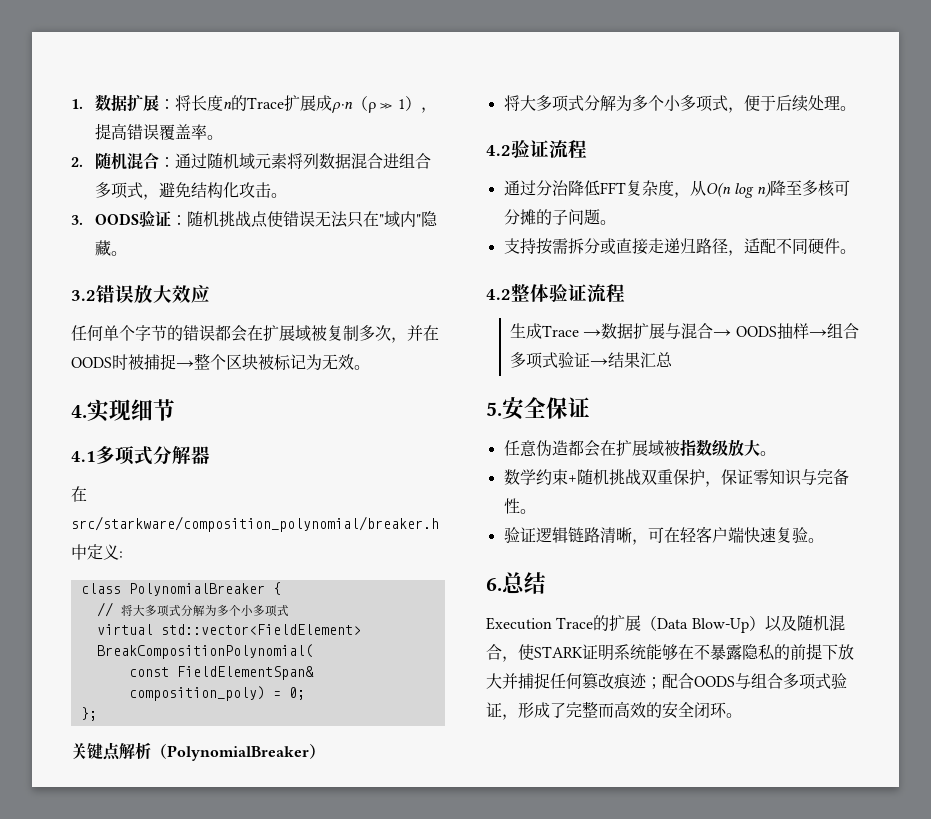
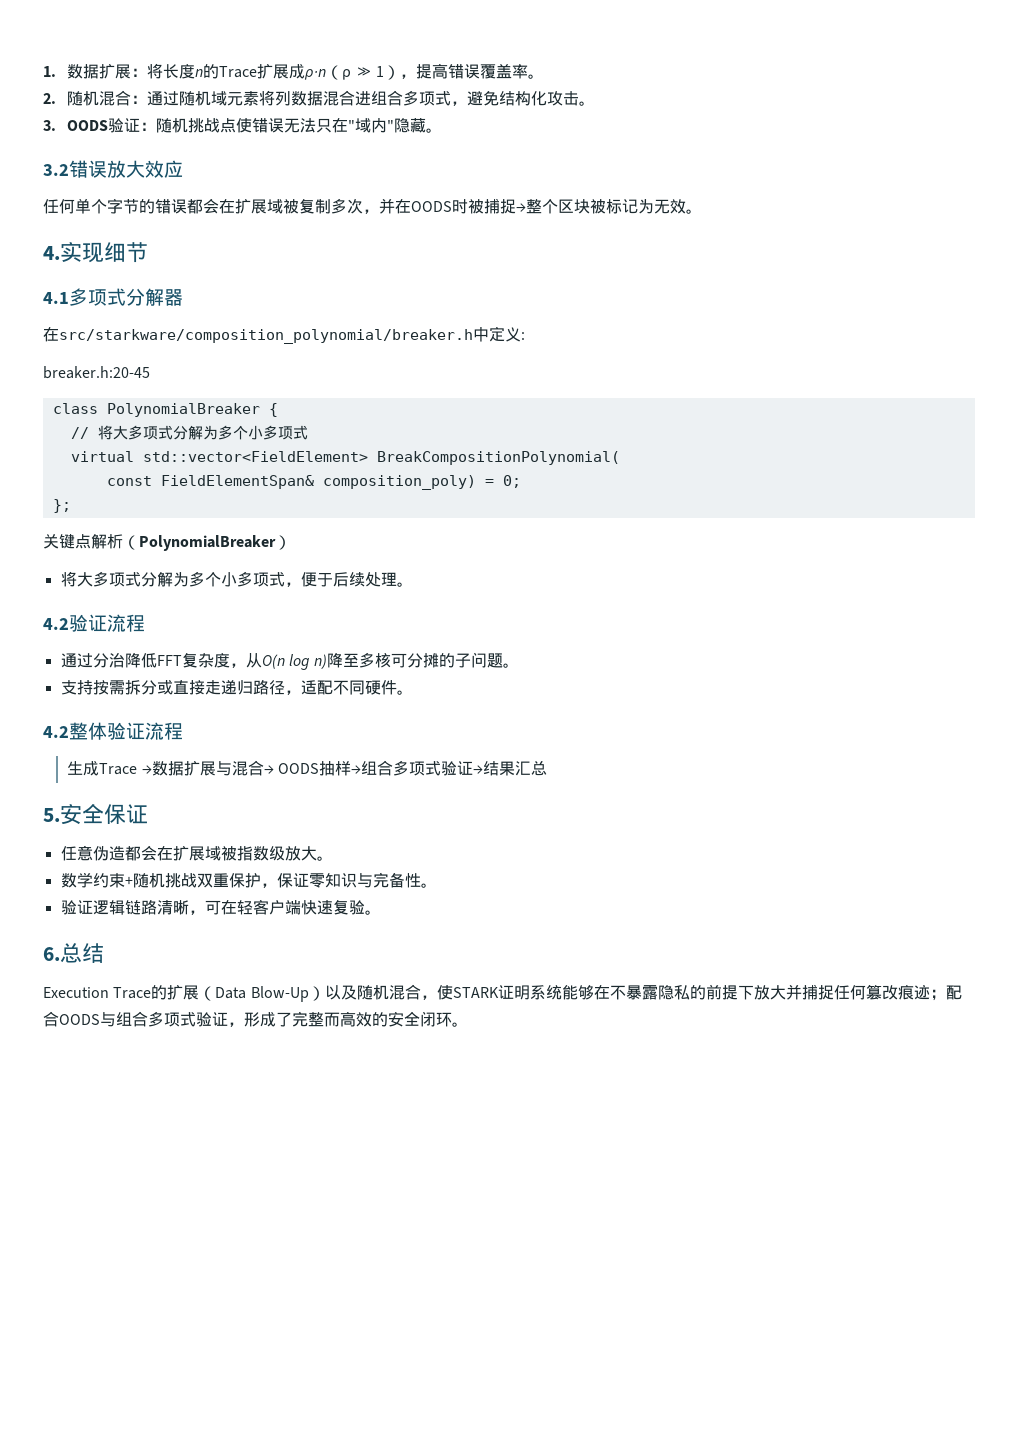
(123, 554) none -> [43,366,150,379] // breaker.h:20-45

